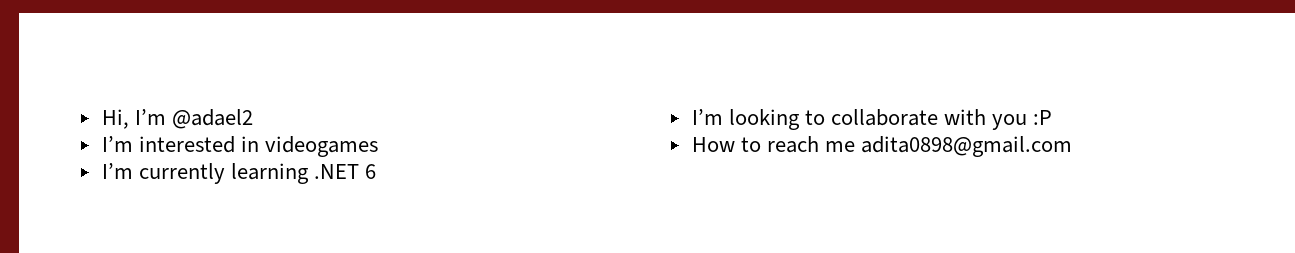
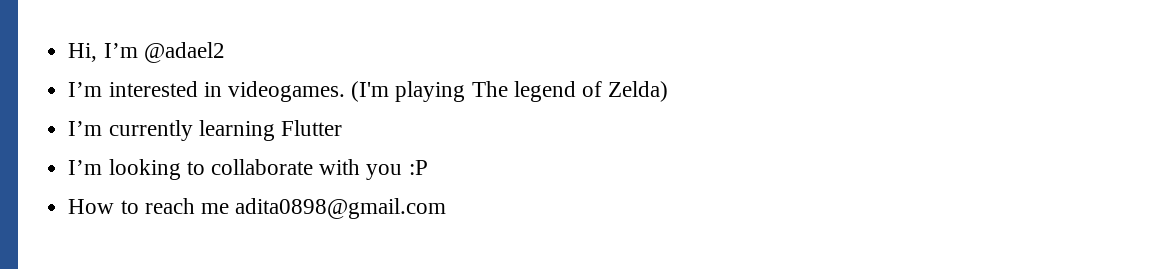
[264,136,378,157] videogames -> [227,81,669,102] videogames. (I'm playing The legend of Zelda)
[313,164,377,179] .NET 6 -> [280,120,342,136] Flutter

